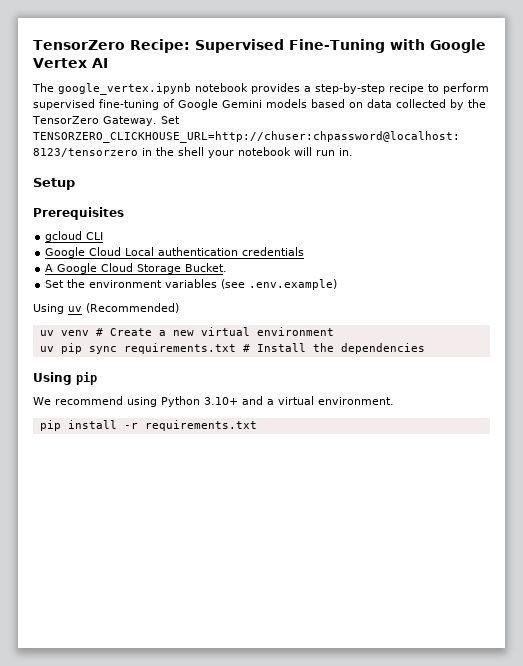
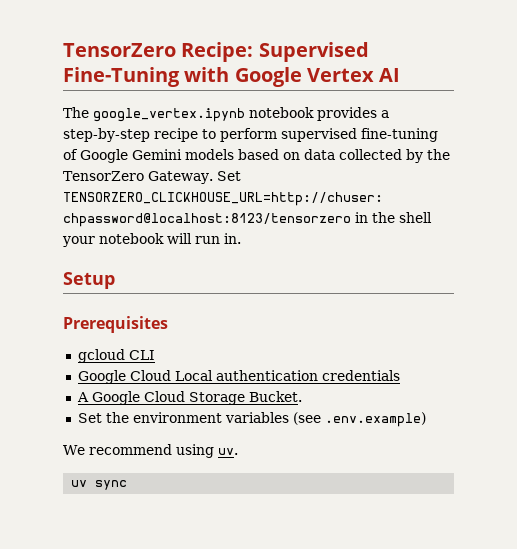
[33,303,179,314] [39,327,334,336] [39,343,425,354] [33,372,97,385] [33,396,394,407] [39,420,257,431] Using uv (Recommended) // uv venv # Create a new virtual environment // uv pip sync requirements.txt # Install the dependencies // Using pip // We recommend using Python 3.10+ and a virtual environment. // pip install -r requirements.txt -> [63,444,238,458] [71,480,128,490] We recommend using uv. // uv sync

